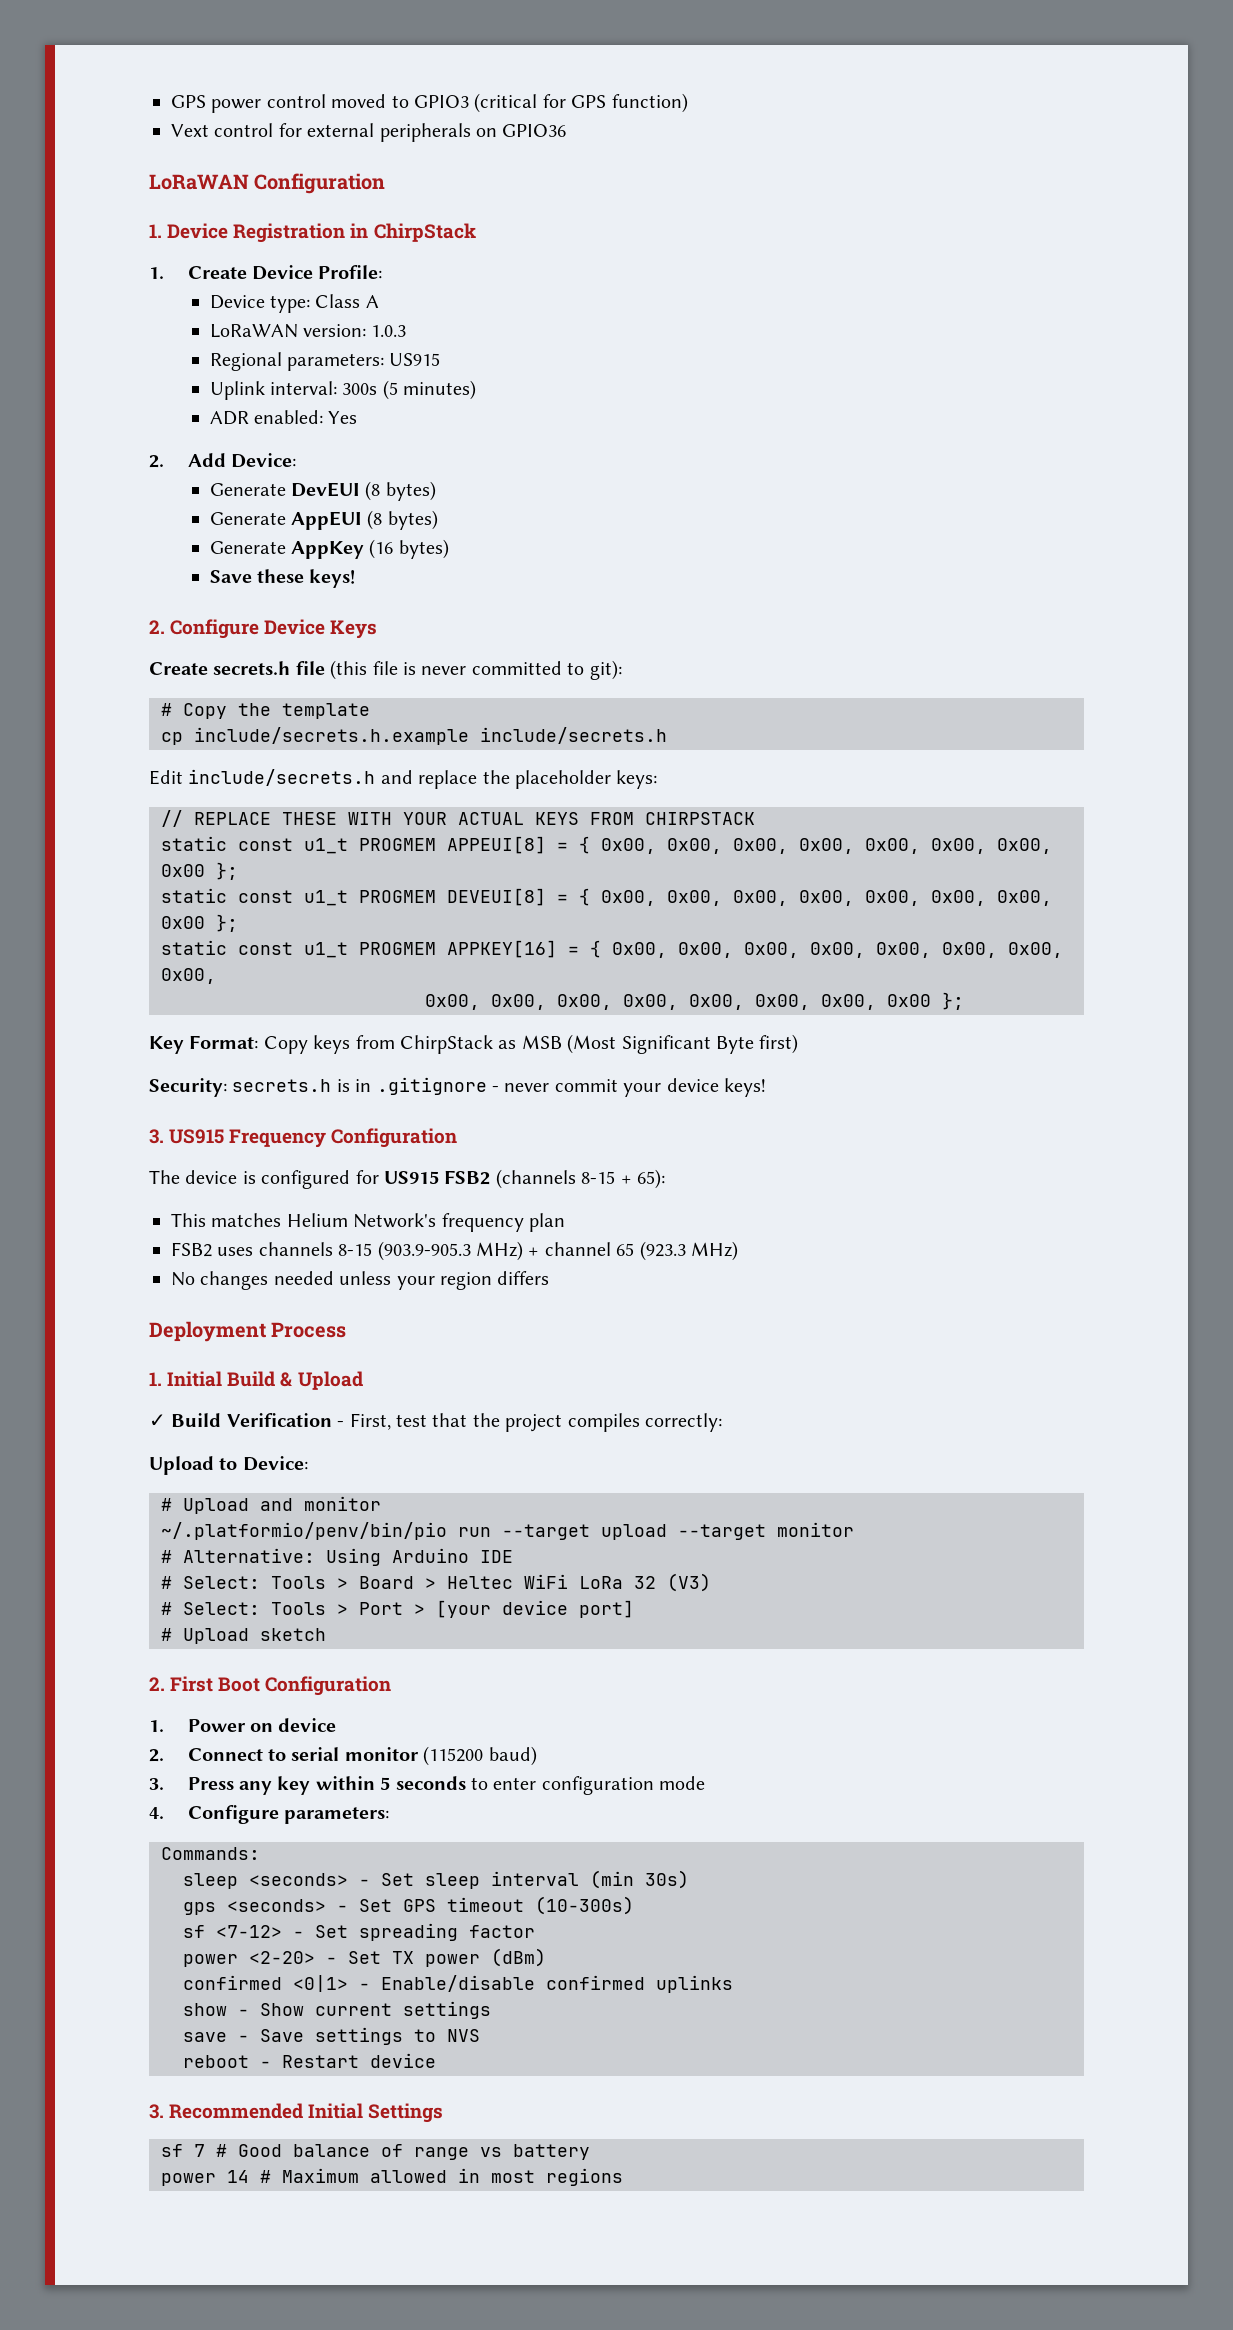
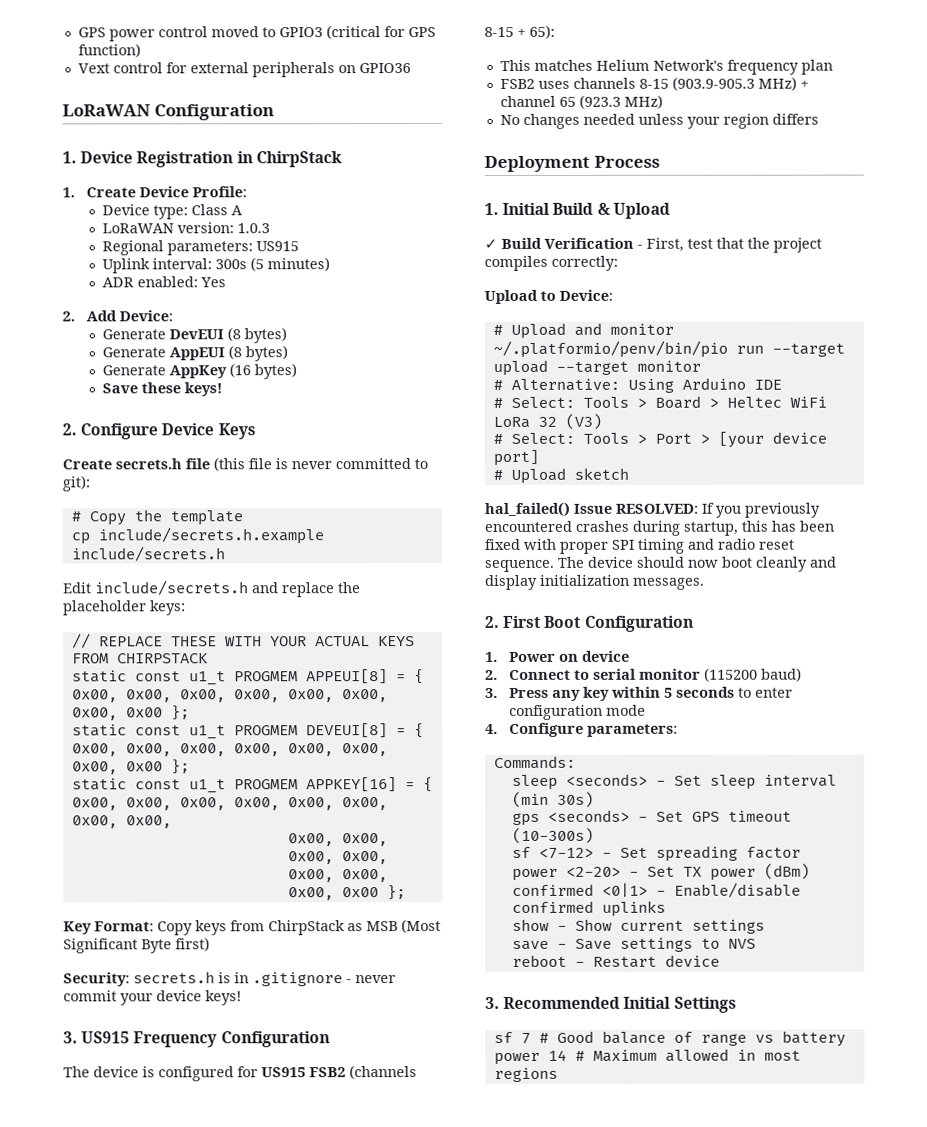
(326, 1634) none -> [484,501,820,518] [484,520,834,536] [484,538,794,554] [484,556,837,572] [485,574,705,590] // hal_failed() Issue RESOLVED: If you previously encountered crashes during startup, this has been fixed with proper SPI timing and radio reset sequence. The device should now boot cleanly and display initialization messages.

